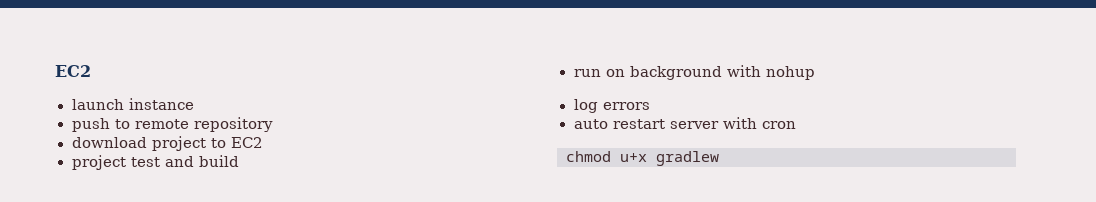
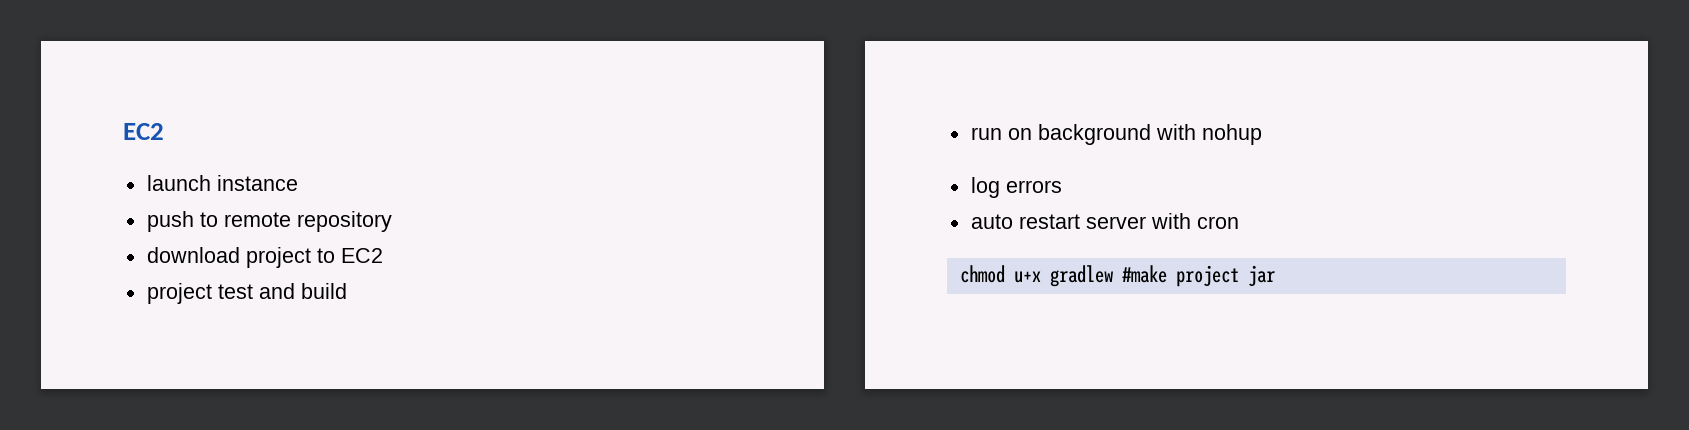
(719, 158) none -> [1121,265,1275,287] #make project jar

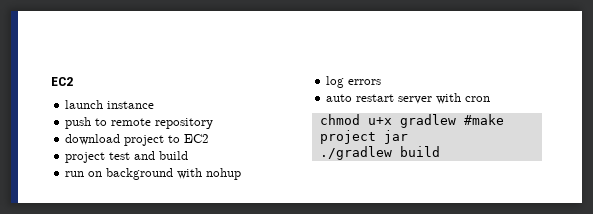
(1275, 276) none -> [319,146,440,160] // ./gradlew build

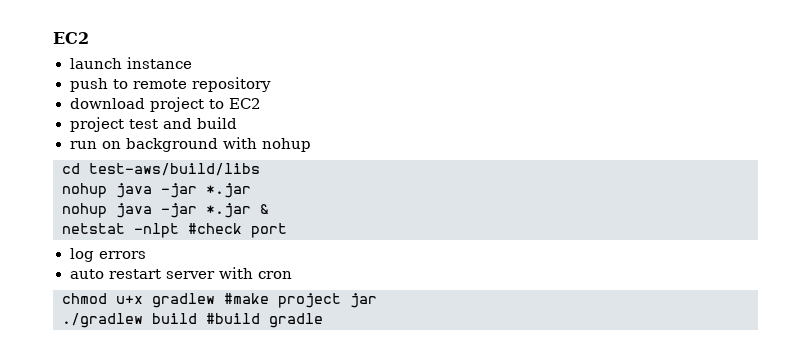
(242, 174) none -> [62,163,260,176] [62,183,251,198] [62,203,269,218] [62,223,287,238] // cd test-aws/build/libs // nohup java -jar *.jar // nohup java -jar *.jar & // netstat -nlpt #check port
(440, 151) none -> [206,313,323,328] #build gradle

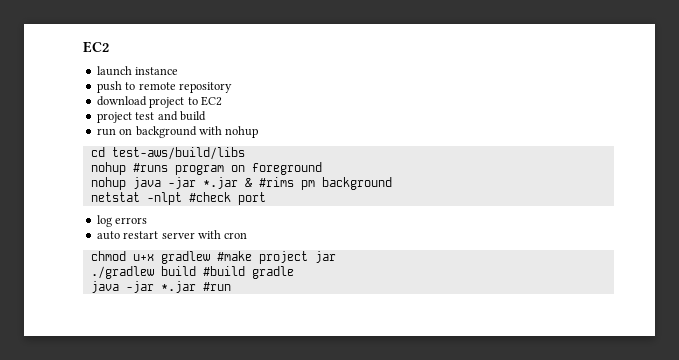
[116,183,251,198] java -jar *.jar -> [132,162,322,175] #runs program on foreground
(269, 209) none -> [258,177,392,190] #rims pm background
(323, 320) none -> [90,281,231,293] // java -jar *.jar #run

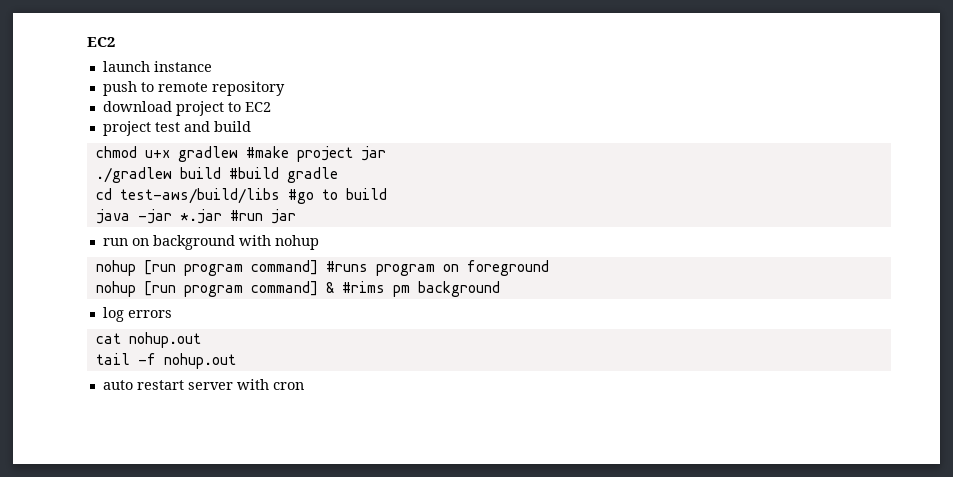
[96,126,259,138] [90,147,245,160] [90,162,322,175] [90,177,392,190] [90,192,266,205] [96,215,148,227] [96,230,248,240] // run on background with nohup // cd test-aws/build/libs // nohup #runs program on foreground // nohup java -jar *.jar & #rims pm background // netstat -nlpt #check port // log errors // auto restart server with cron -> (251, 126) none
(294, 272) none -> [95,188,387,204] // cd test-aws/build/libs #go to build
(231, 286) none -> [270,209,296,224] [102,235,319,250] [95,260,549,276] [95,281,500,297] [102,307,172,322] [95,332,201,348] [95,353,236,369] [102,379,304,390] jar // run on background with nohup // nohup [run program command] #runs program on foreground // nohup [run program command] & #rims pm background // log errors // cat nohup.out // tail -f nohup.out // auto restart server with cron

